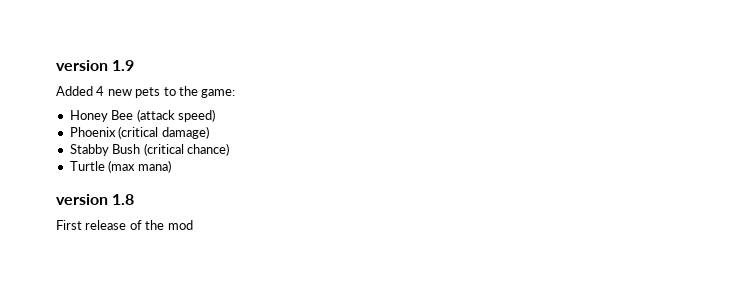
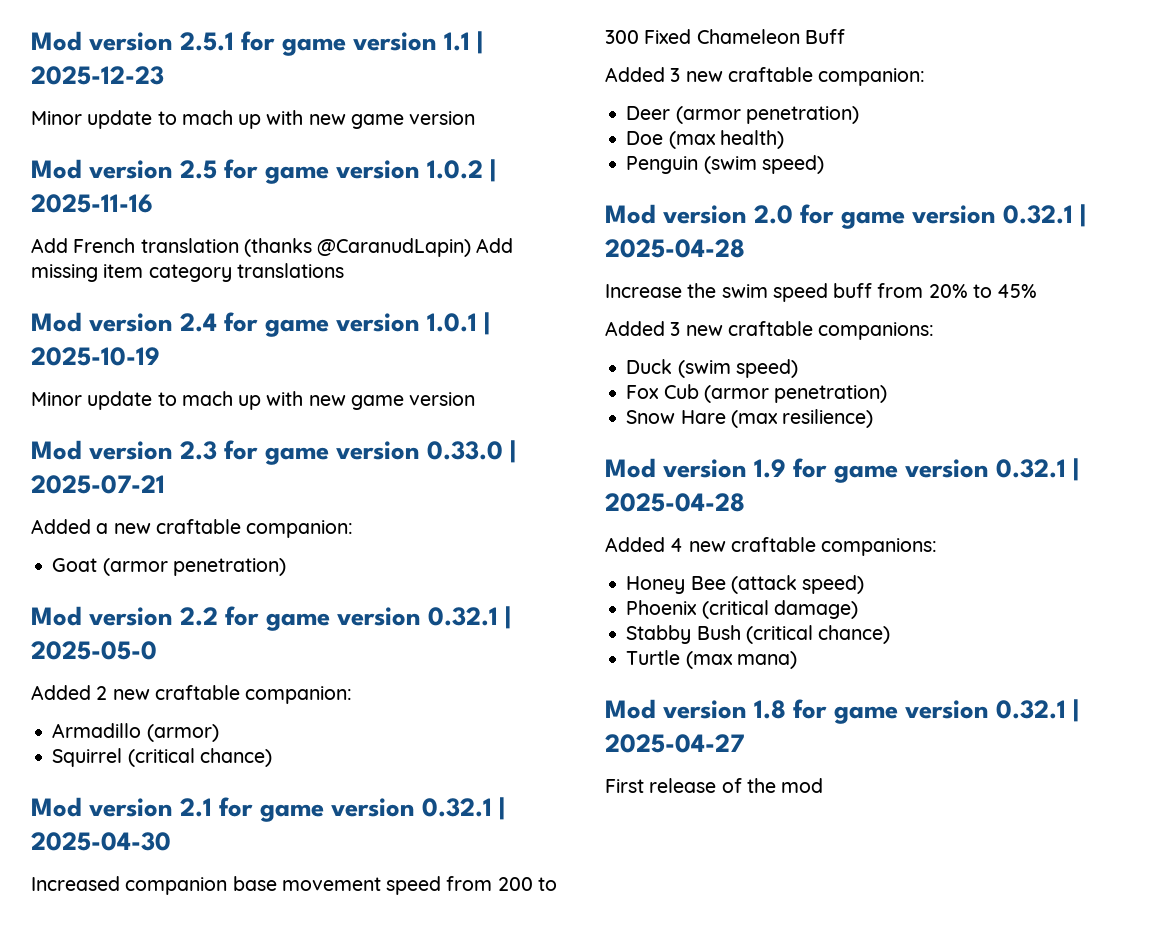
[56,60,135,71] version 1.9 -> [31,31,484,56] [31,66,164,85] [31,110,476,129] [31,159,497,184] [31,194,153,213] [31,238,514,257] [31,263,344,282] [31,312,491,337] [31,347,160,366] [31,391,476,410] [31,440,517,465] [31,475,165,494] [31,519,354,538] [52,558,286,576] [31,606,512,631] [31,641,157,660] [31,685,353,704] [52,723,219,742] [52,748,272,767] [31,797,506,822] [31,832,171,851] [31,876,557,895] [605,29,845,44] [605,67,926,86] [626,106,859,124] [626,130,784,149] [626,155,824,174] [605,204,1087,229] [605,239,745,258] [605,283,1038,302] [605,321,935,340] [626,359,798,378] [626,384,888,403] [626,409,874,428] [605,458,1080,483] [605,493,745,512] Mod version 2.5.1 for game version 1.1 | 2025-12-23 // Minor update to mach up with new game version // Mod version 2.5 for game version 1.0.2 | 2025-11-16 // Add French translation (thanks @CaranudLapin) Add missing item category translations // Mod version 2.4 for game version 1.0.1 | 2025-10-19 // Minor update to mach up with new game version // Mod version 2.3 for game version 0.33.0 | 2025-07-21 // Added a new craftable companion: // Goat (armor penetration) // Mod version 2.2 for game version 0.32.1 | 2025-05-0 // Added 2 new craftable companion: // Armadillo (armor) // Squirrel (critical chance) // Mod version 2.1 for game version 0.32.1 | 2025-04-30 // Increased companion base movement speed from 200 to 300 Fixed Chameleon Buff // Added 3 new craftable companion: // Deer (armor penetration) // Doe (max health) // Penguin (swim speed) // Mod version 2.0 for game version 0.32.1 | 2025-04-28 // Increase the swim speed buff from 20% to 45% // Added 3 new craftable companions: // Duck (swim speed) // Fox Cub (armor penetration) // Snow Hare (max resilience) // Mod version 1.9 for game version 0.32.1 | 2025-04-28
[135,86,236,98] pets to the game: -> [730,537,938,556] craftable companions:
(171, 166) none -> [605,699,656,719] Mod
(135, 199) none -> [793,699,1080,724] [605,734,744,753] for game version 0.32.1 | 2025-04-27

